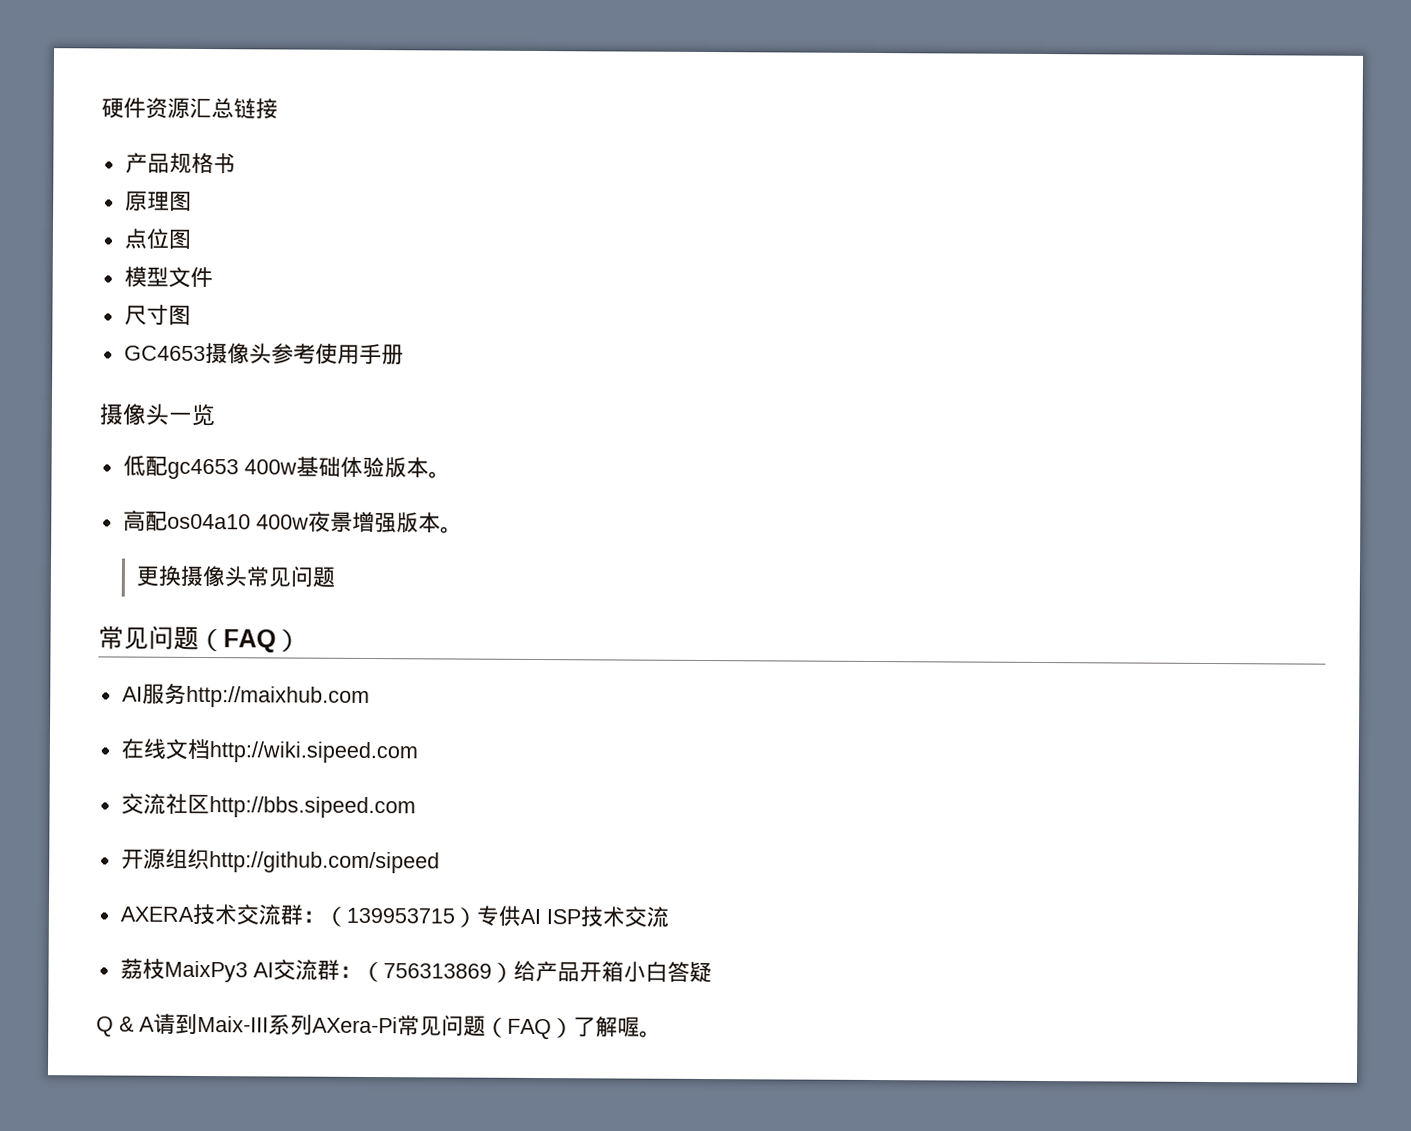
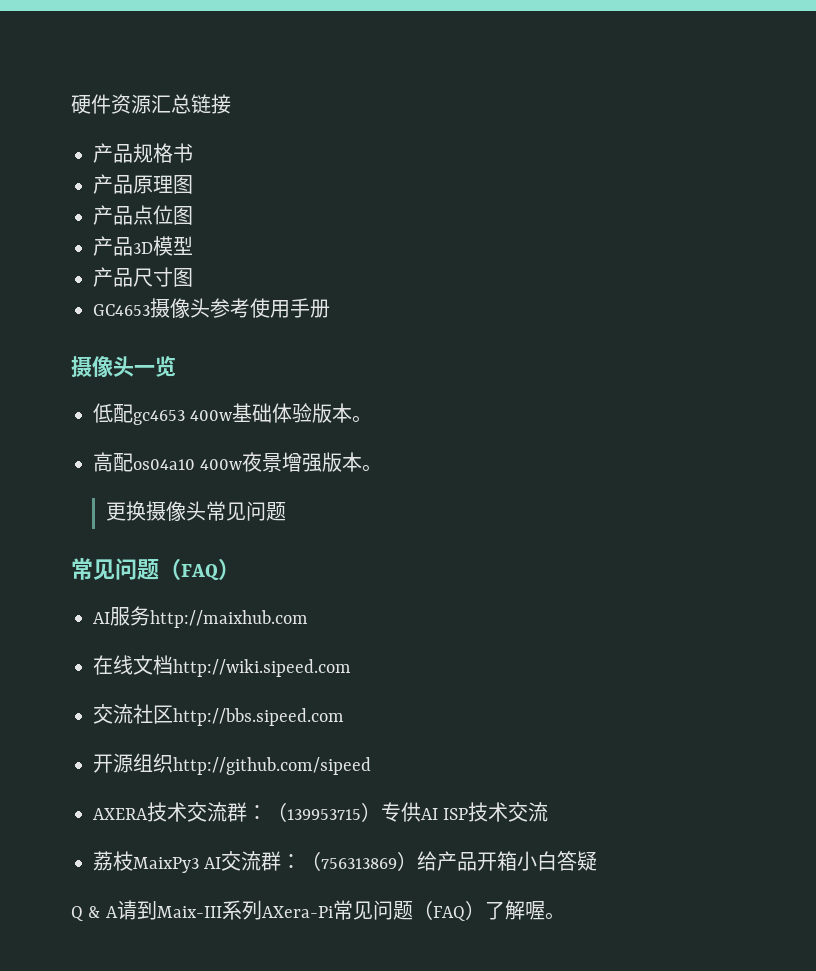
(236, 163) none -> [93,174,133,194] 产品
(192, 200) none -> [93,205,133,225] 产品
(191, 238) none -> [93,236,153,256] 产品3D
[167,266,213,288] 文件 // -> [93,267,133,287] // 产品

